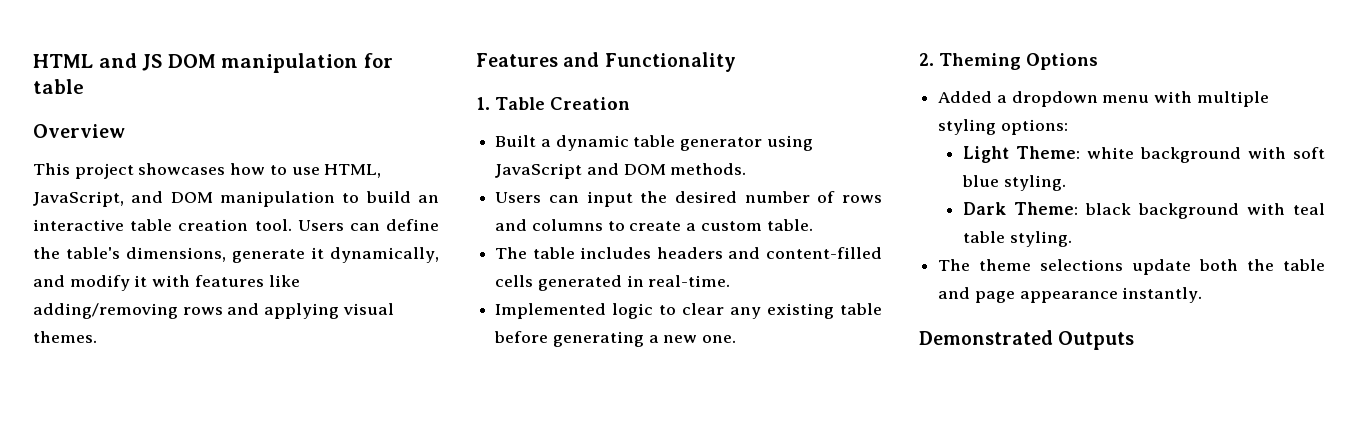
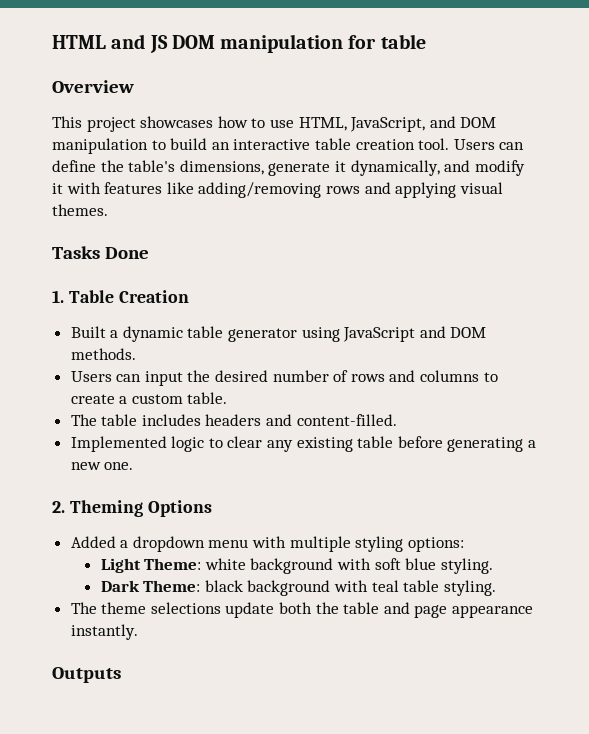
[476,52,736,72] Features and Functionality -> [52,246,149,259] Tasks Done
[766,247,882,259] [495,275,731,291] content-filled cells generated in real-time. -> [296,414,397,426] content-filled.
[919,330,1053,345] Demonstrated -> (138, 632) none

